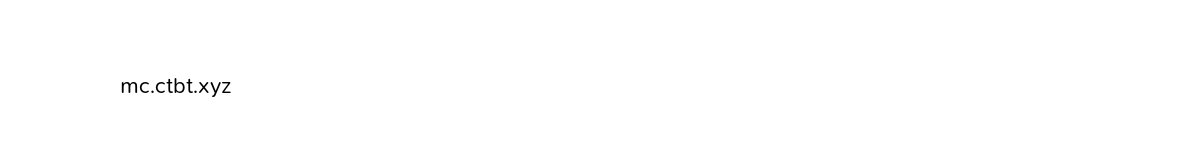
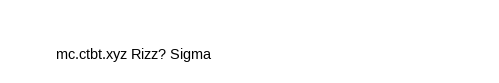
(231, 88) none -> [131,48,212,62] Rizz? Sigma

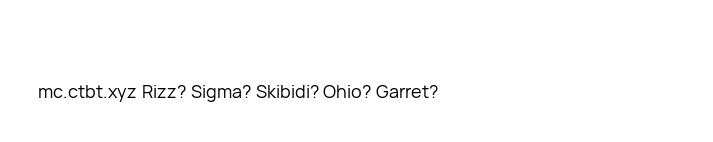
[170,48,212,62] Sigma -> [190,85,439,102] Sigma? Skibidi? Ohio? Garret?

